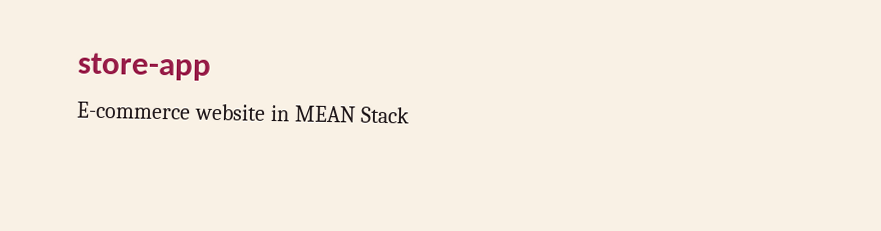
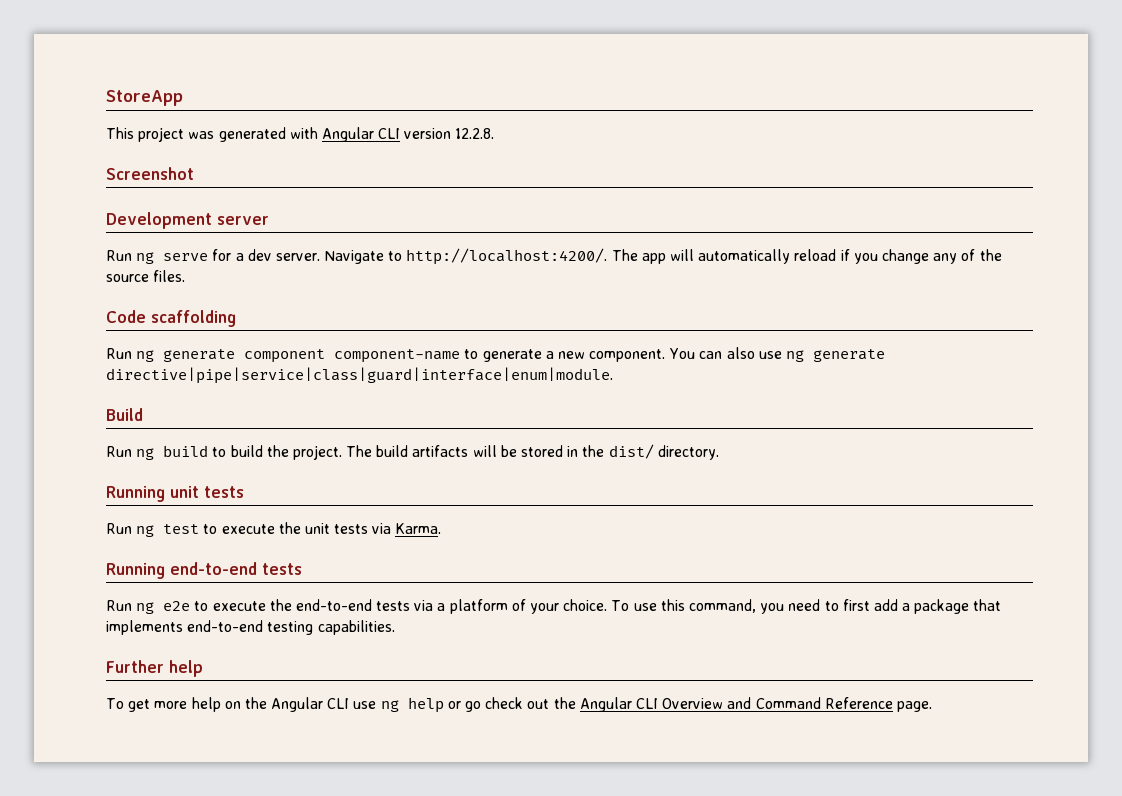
[77,52,212,81] [76,101,410,124] store-app // E-commerce website in MEAN Stack -> [106,90,183,106] [106,127,495,142] [106,167,194,180] [106,212,269,229] [106,248,1002,265] [106,270,186,282] [106,310,236,327] [106,347,886,363] [106,367,613,384] [106,408,143,421] [106,444,719,460] [106,486,244,502] [106,522,442,537] [106,562,302,579] [106,599,1002,614] [106,620,395,635] [106,660,203,677] [106,697,932,713] StoreApp // This project was generated with Angular CLI version 12.2.8. // Screenshot // Development server // Run ng serve for a dev server. Navigate to http://localhost:4200/. The app will automatically reload if you change any of the source files. // Code scaffolding // Run ng generate component component-name to generate a new component. You can also use ng generate directive|pipe|service|class|guard|interface|enum|module. // Build // Run ng build to build the project. The build artifacts will be stored in the dist/ directory. // Running unit tests // Run ng test to execute the unit tests via Karma. // Running end-to-end tests // Run ng e2e to execute the end-to-end tests via a platform of your choice. To use this command, you need to first add a package that implements end-to-end testing capabilities. // Further help // To get more help on the Angular CLI use ng help or go check out the Angular CLI Overview and Command Reference page.

